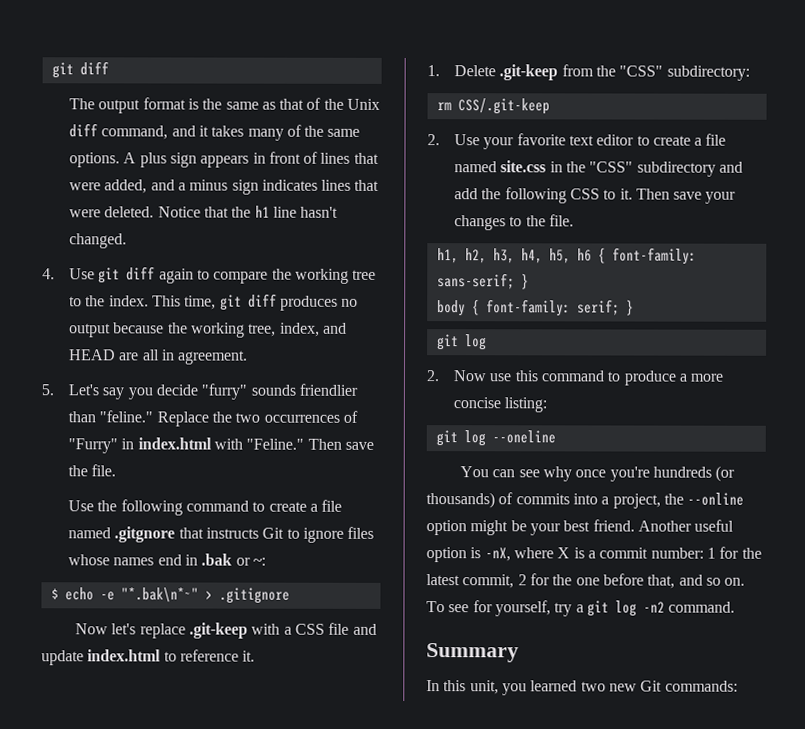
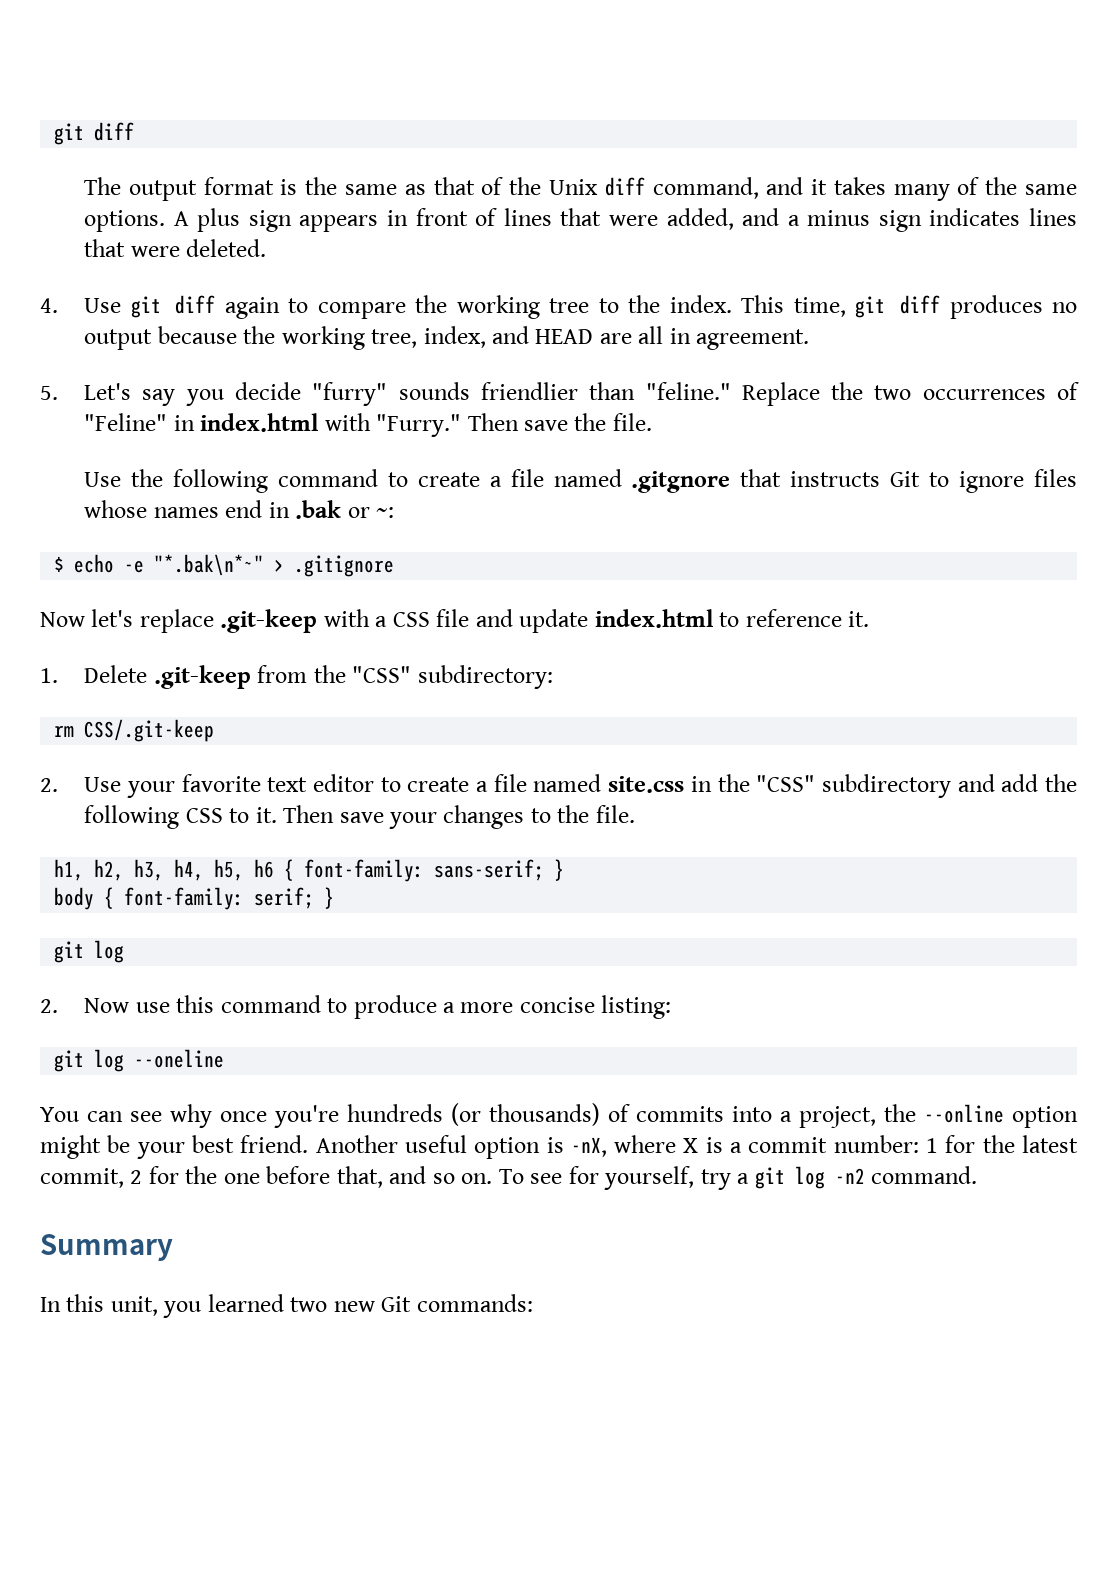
[157,205,339,218] [68,233,127,249] Notice that the h1 line hasn't changed. -> (267, 248) none
[67,438,118,454] "Furry" -> [84,413,168,431] "Feline"
[246,438,305,450] "Feline." -> [376,414,462,437] "Furry."

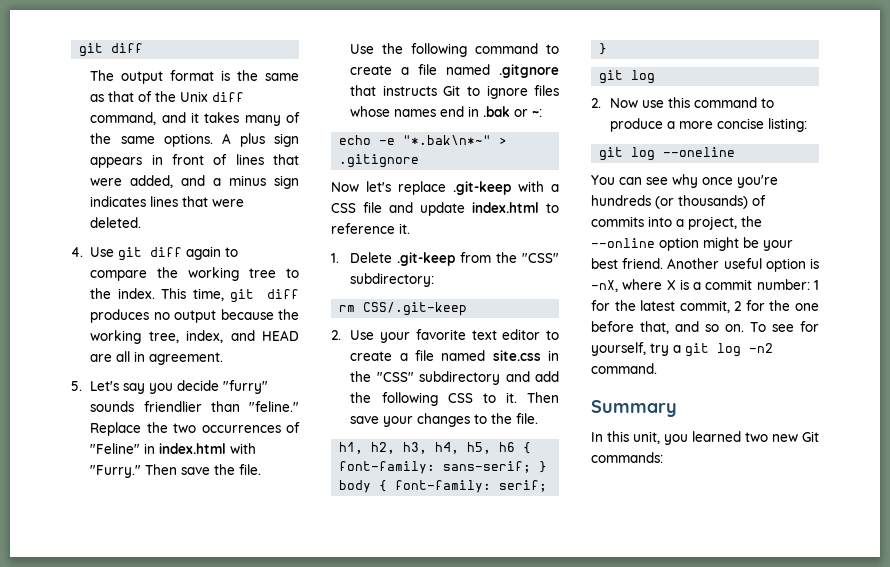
[54,556,65,572] $ -> (543, 113) none

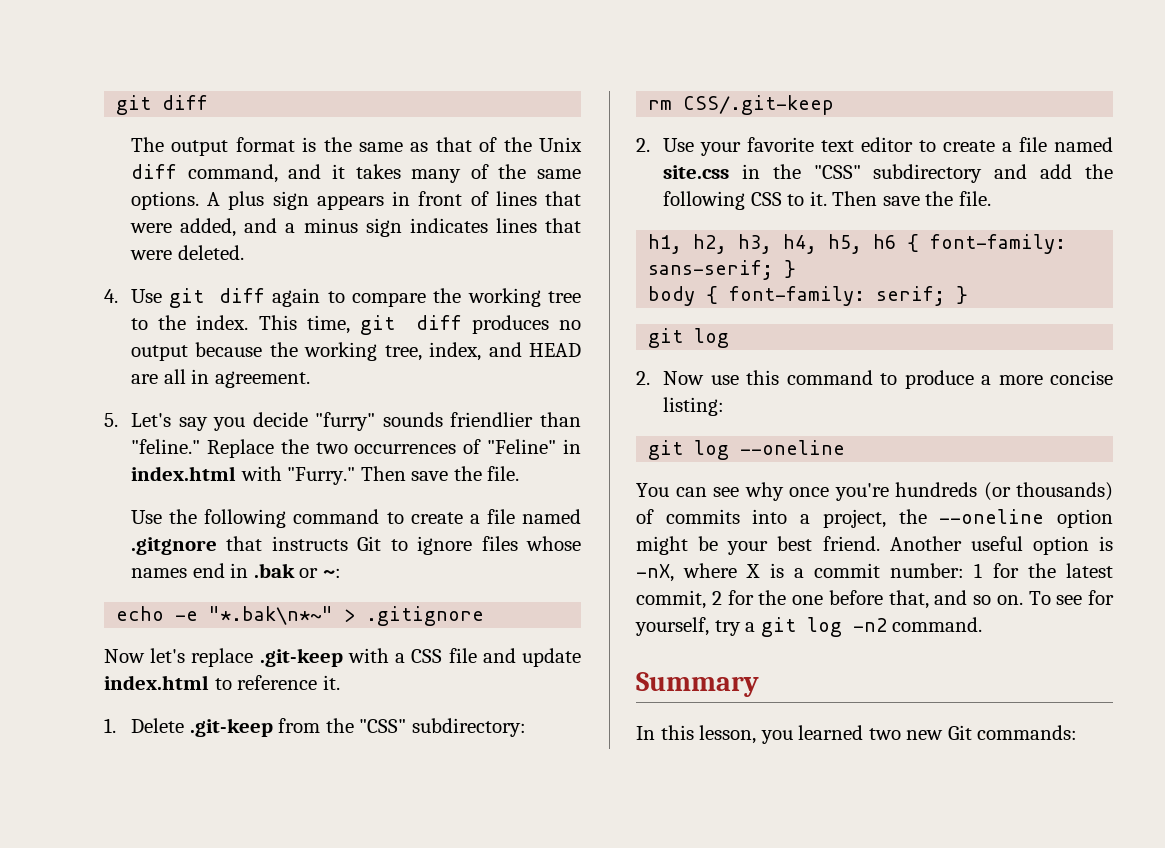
[383,413,488,427] your changes to -> (920, 201) none
[591,238,655,248] --online -> [939,509,1045,524] --oneline
[633,431,660,444] unit, -> [699,725,757,744] lesson,

